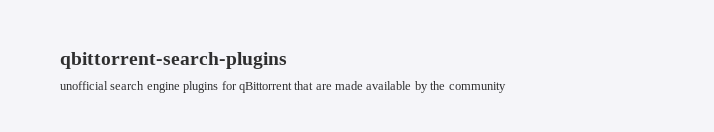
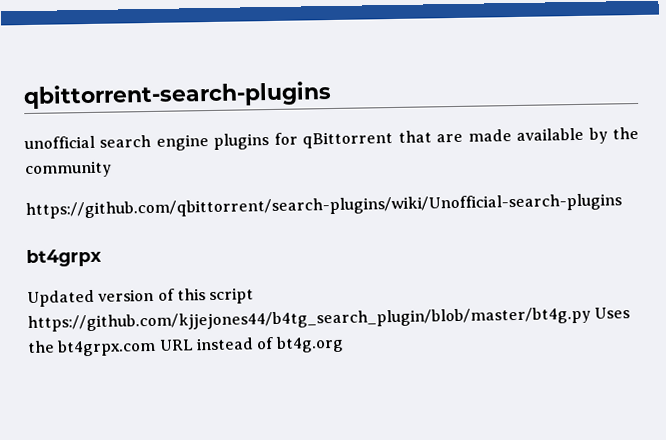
(506, 87) none -> [25,193,622,220] [26,248,102,268] [27,287,255,308] [27,306,631,333] [27,335,344,357] // https://github.com/qbittorrent/search-plugins/wiki/Unofficial-search-plugins // bt4grpx // Updated version of this script https://github.com/kjjejones44/b4tg_search_plugin/blob/master/bt4g.py Uses the bt4grpx.com URL instead of bt4g.org

